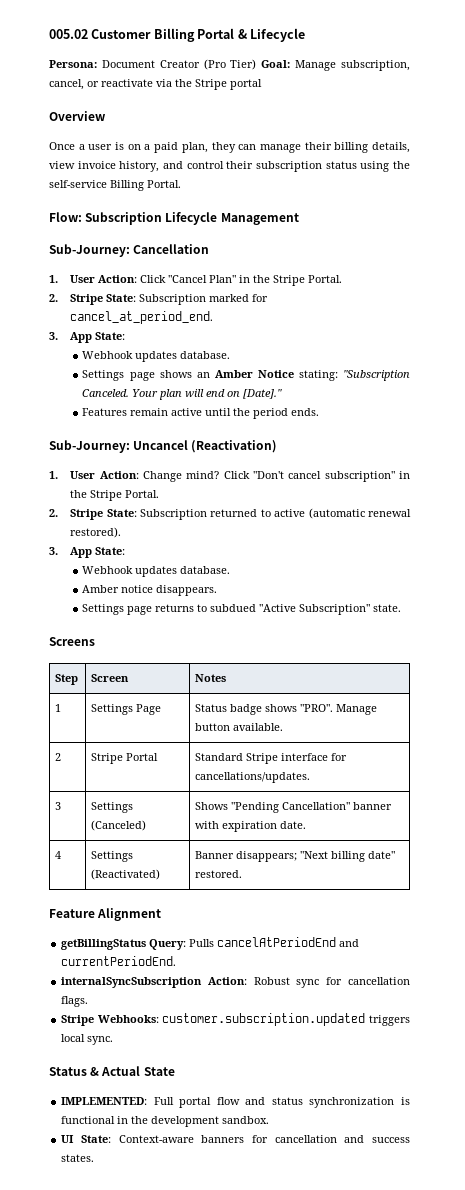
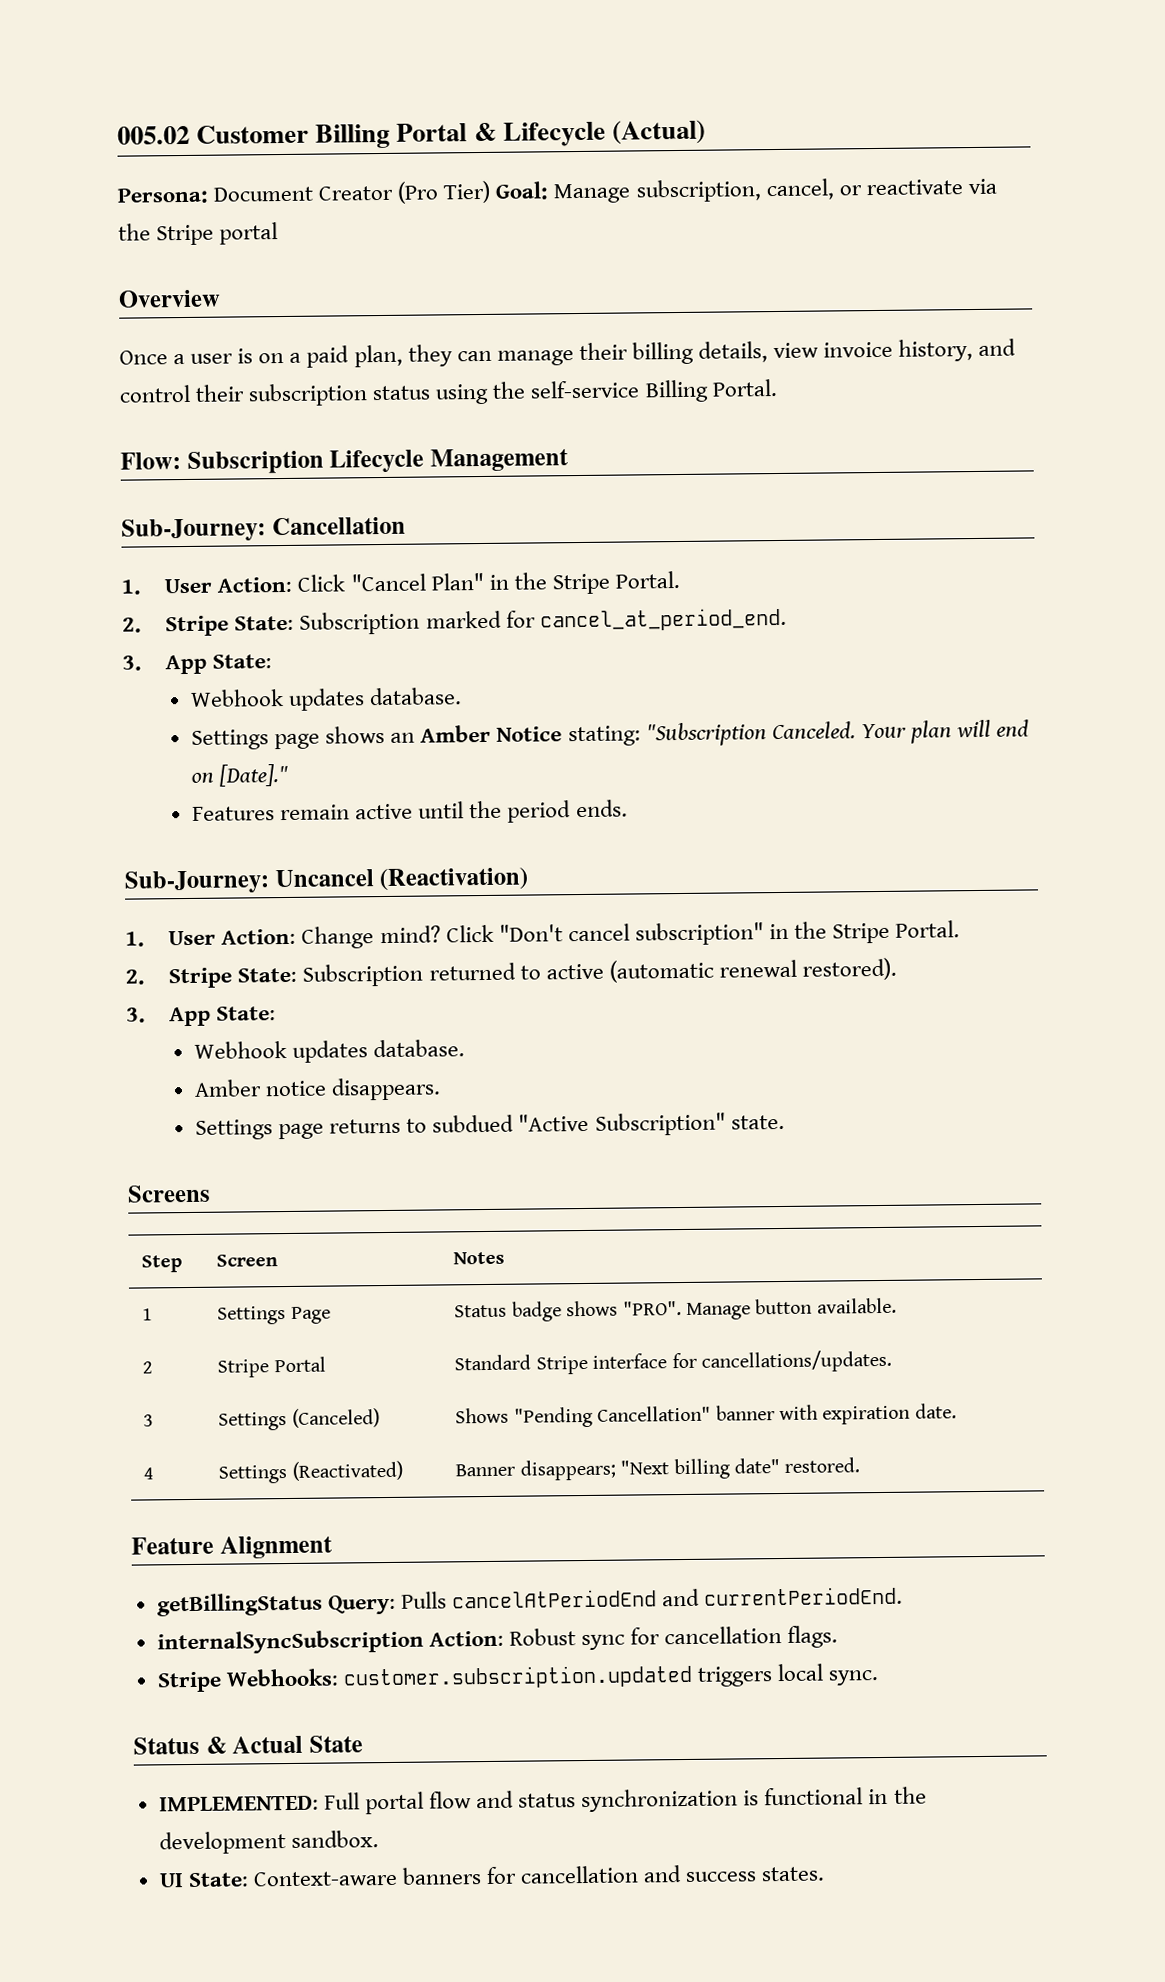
(305, 35) none -> [611,119,706,145] (Actual)

